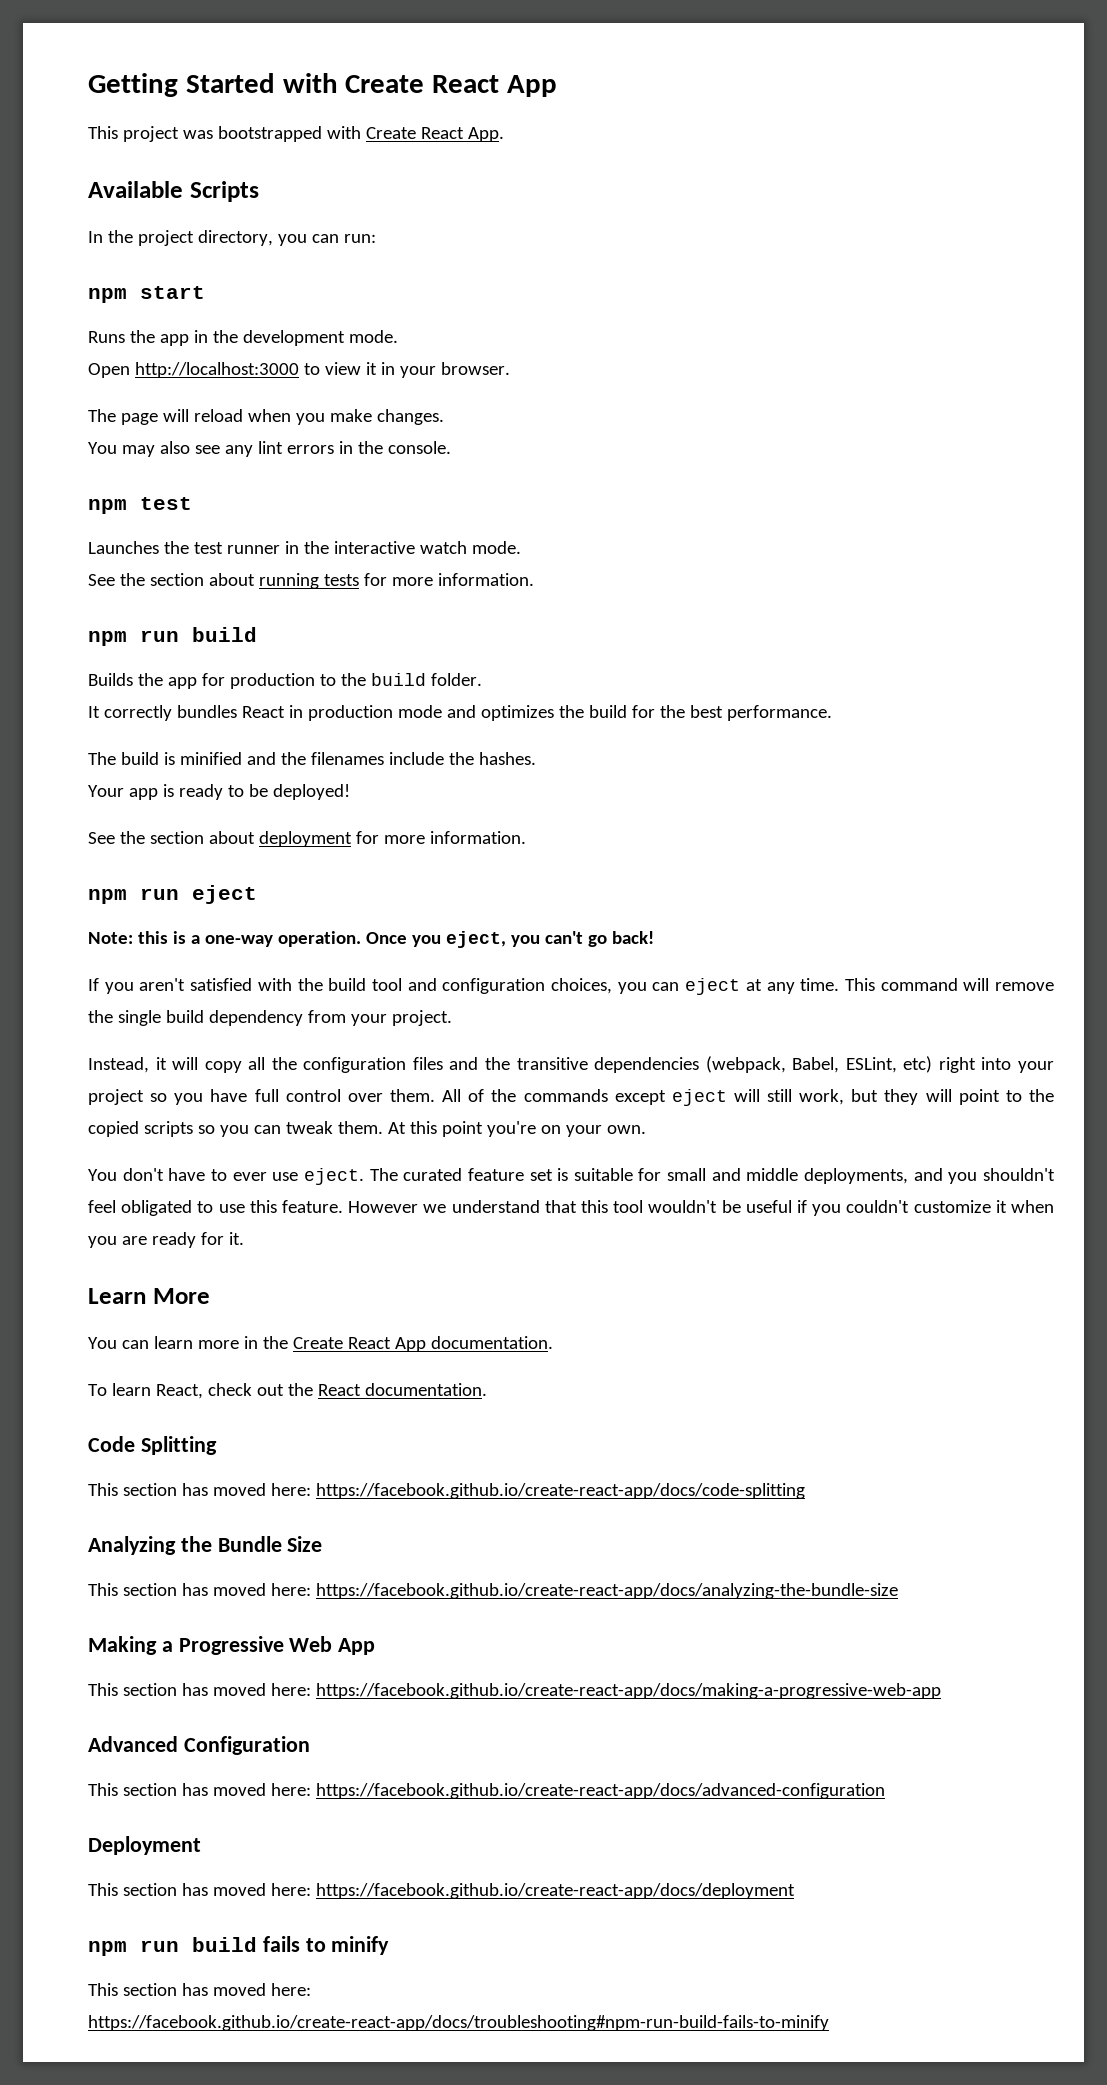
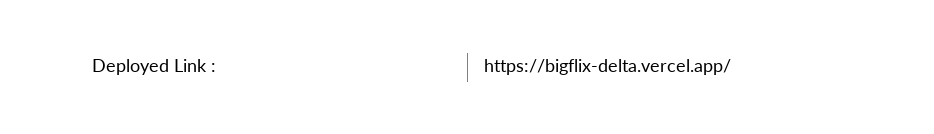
[88,73,558,97] [88,126,504,142] [88,181,259,202] [88,230,376,246] [88,286,205,303] [88,330,398,346] [88,362,510,378] [88,409,444,425] [88,441,451,457] [88,497,192,514] [88,541,521,554] [88,573,534,589] [88,627,257,646] [88,673,482,689] [88,705,832,721] [88,752,536,765] [88,784,350,800] [88,831,526,847] [88,885,257,904] [88,931,654,948] [88,978,1055,995] [88,1010,452,1026] [88,1056,1054,1073] [88,1089,1054,1106] [88,1121,646,1137] [88,1168,1055,1185] [88,1200,1055,1216] [88,1232,244,1248] [88,1288,210,1304] [88,1336,553,1352] [88,1383,487,1399] [88,1436,217,1455] [88,1483,805,1499] [88,1536,323,1555] [88,1583,898,1599] [88,1636,376,1655] [88,1683,941,1699] [88,1736,310,1755] [88,1783,885,1799] [88,1836,201,1855] [88,1883,795,1899] [88,1936,390,1956] [88,1983,311,1996] [88,2015,829,2031] Getting Started with Create React App // This project was bootstrapped with Create React App. // Available Scripts // In the project directory, you can run: // npm start // Runs the app in the development mode. // Open http://localhost:3000 to view it in your browser. // The page will reload when you make changes. // You may also see any lint errors in the console. // npm test // Launches the test runner in the interactive watch mode. // See the section about running tests for more information. // npm run build // Builds the app for production to the build folder. // It correctly bundles React in production mode and optimizes the build for the best performance. // The build is minified and the filenames include the hashes. // Your app is ready to be deployed! // See the section about deployment for more information. // npm run eject // Note: this is a one-way operation. Once you eject, you can't go back! // If you aren't satisfied with the build tool and configuration choices, you can eject at any time. This command will remove the single build dependency from your project. // Instead, it will copy all the configuration files and the transitive dependencies (webpack, Babel, ESLint, etc) right into your project so you have full control over them. All of the commands except eject will still work, but they will point to the copied scripts so you can tweak them. At this point you're on your own. // You don't have to ever use eject. The curated feature set is suitable for small and middle deployments, and you shouldn't feel obligated to use this feature. However we understand that this tool wouldn't be useful if you couldn't customize it when you are ready for it. // Learn More // You can learn more in the Create React App documentation. // To learn React, check out the React documentation. // Code Splitting // This section has moved here: https://facebook.github.io/create-react-app/docs/code-splitting // Analyzing the Bundle Size // This section has moved here: https://facebook.github.io/create-react-app/docs/analyzing-the-bundle-size // Making a Progressive Web App // This section has moved here: https://facebook.github.io/create-react-app/docs/making-a-progressive-web-app // Advanced Configuration // This section has moved here: https://facebook.github.io/create-react-app/docs/advanced-configuration // Deployment // This section has moved here: https://facebook.github.io/create-react-app/docs/deployment // npm run build fails to minify // This section has moved here: https://facebook.github.io/create-react-app/docs/troubleshooting#npm-run-build-fails-to-minify -> [92,59,731,75] Deployed Link : https://bigflix-delta.vercel.app/

